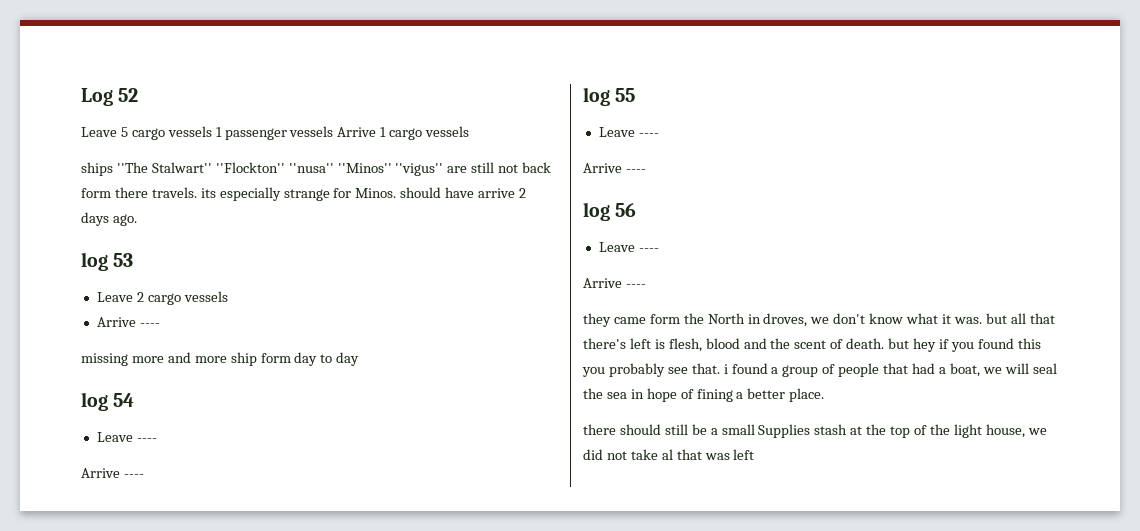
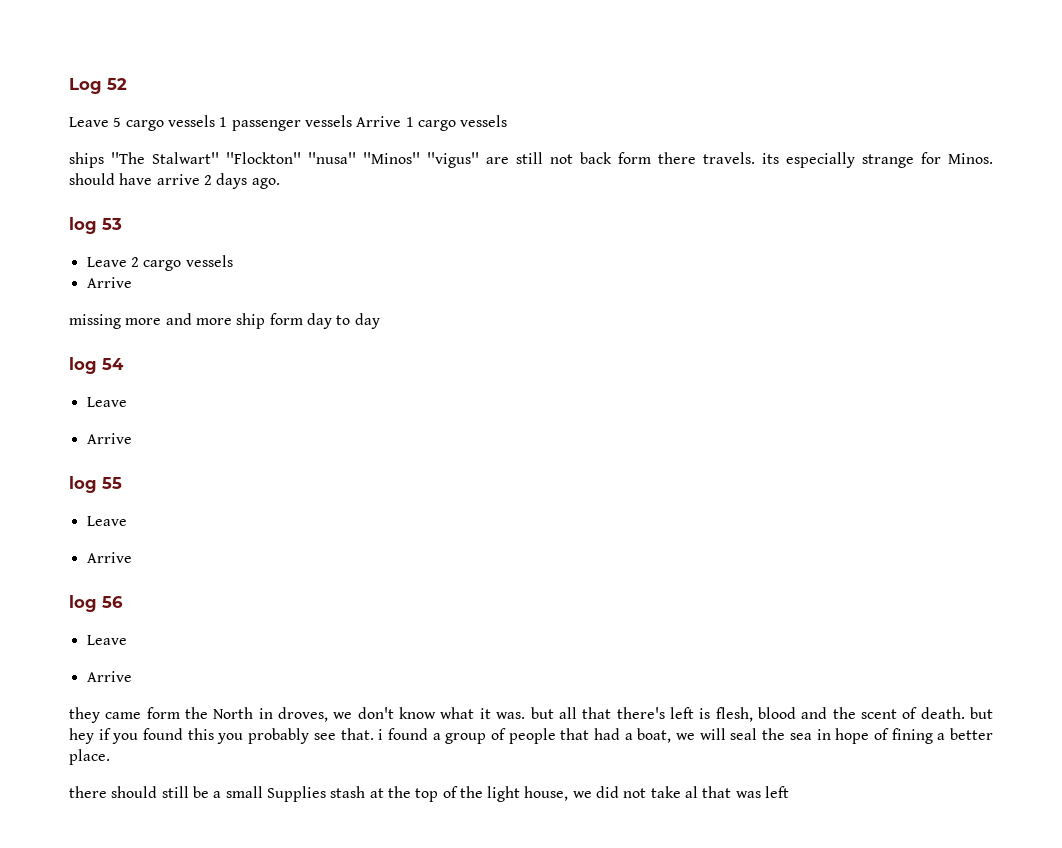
[139,323,160,327] ---- -> (132, 282) none
[136,438,157,442] [81,468,144,478] ---- // Arrive ---- -> [86,433,132,444] // Arrive
[638,133,659,137] [583,163,646,173] ---- // Arrive ---- -> [86,552,132,563] // Arrive
[638,248,659,252] [583,278,646,288] ---- // Arrive ---- -> [86,671,132,682] // Arrive

